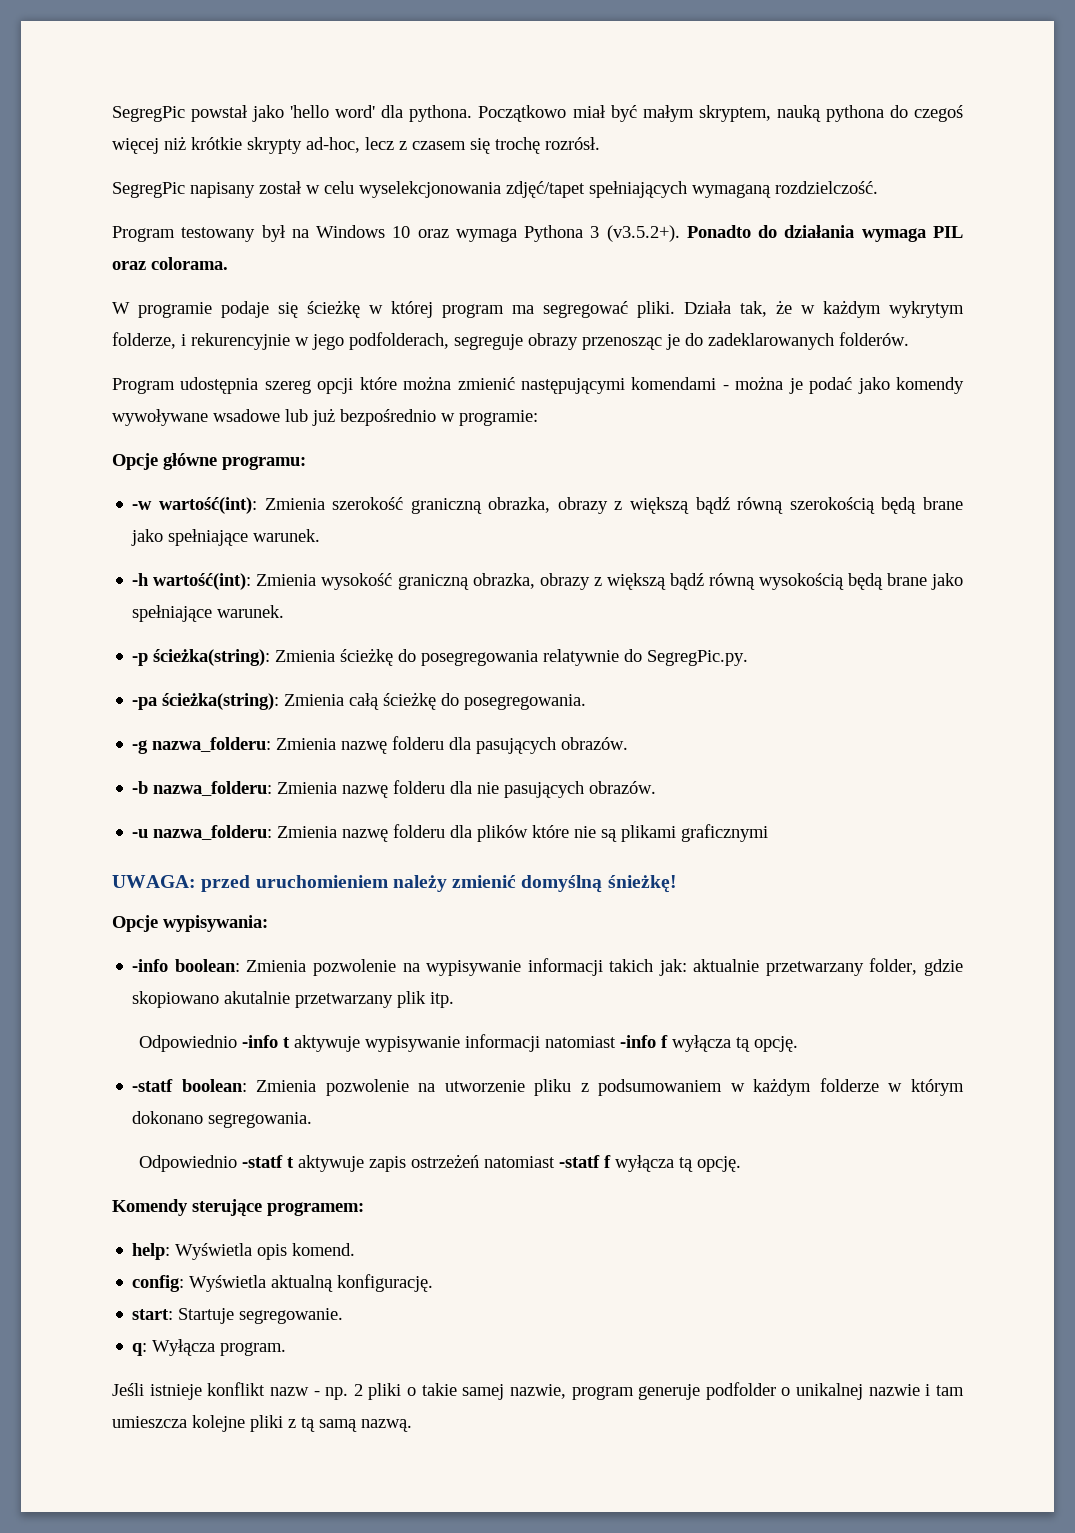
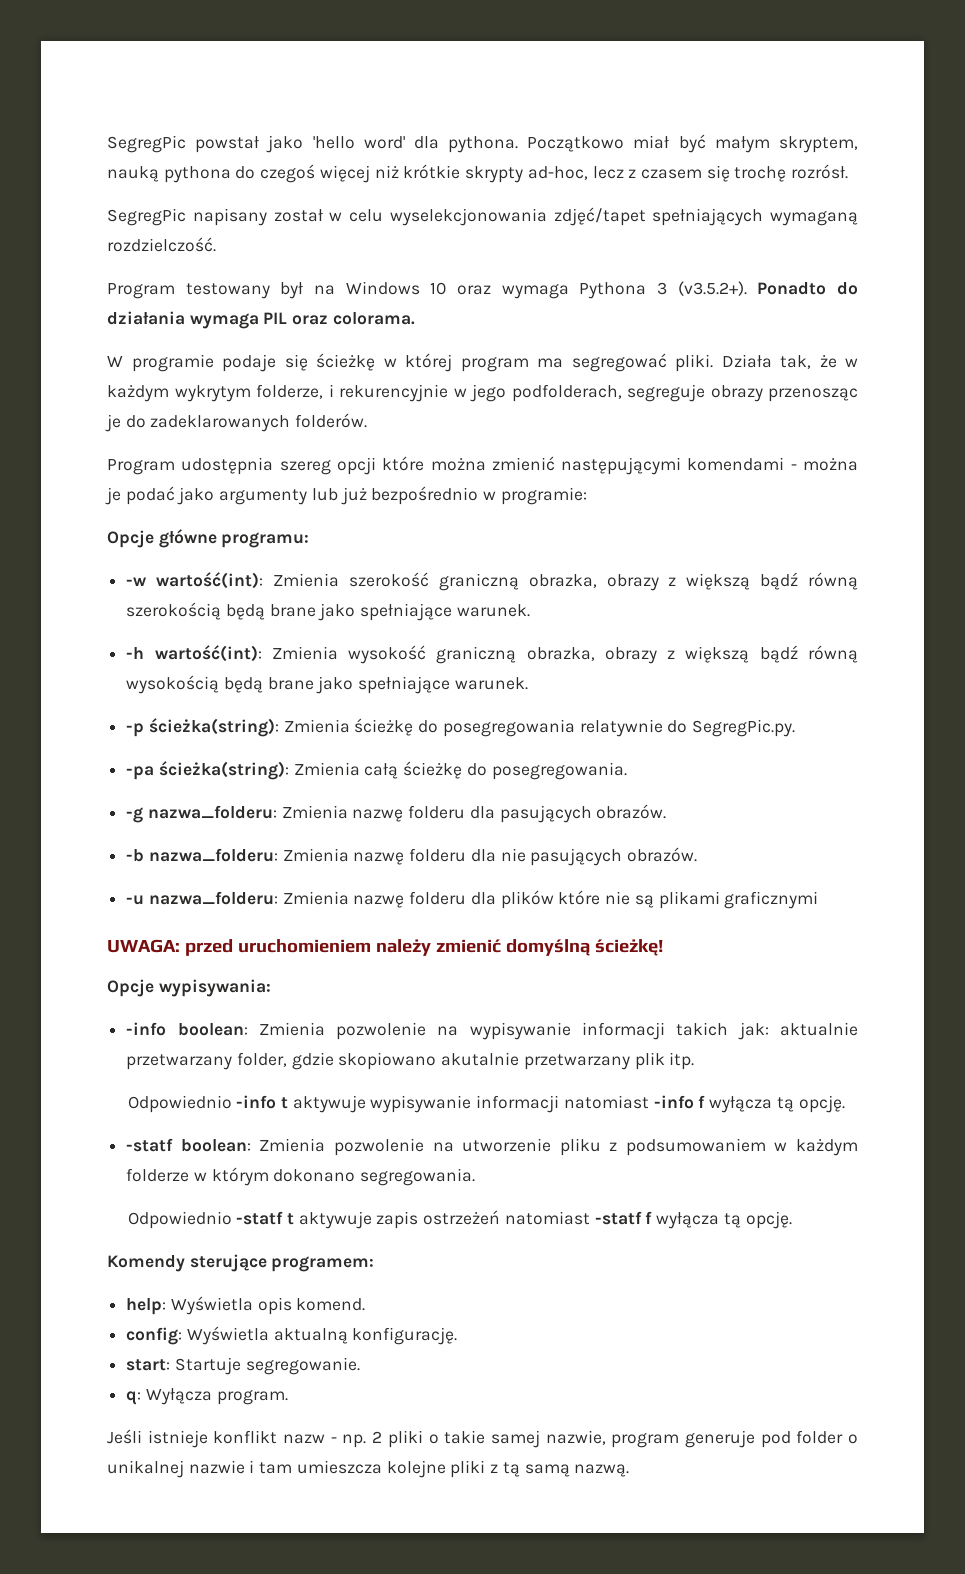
[896,377,965,394] [112,409,280,426] komendy wywoływane wsadowe -> [219,489,308,505] argumenty
[607,875,677,893] śnieżkę! -> [594,939,663,956] ścieżkę!
[705,1382,776,1400] podfolder -> [760,1430,844,1448] pod folder

